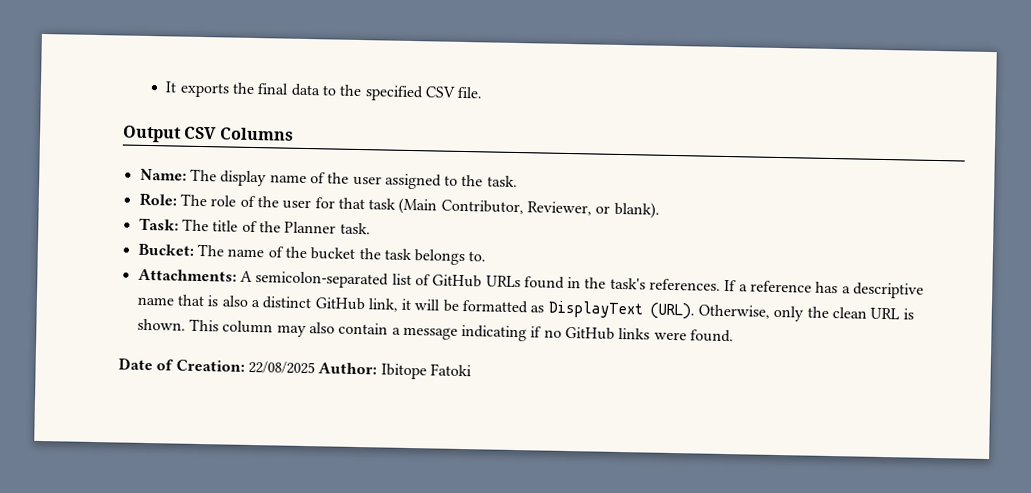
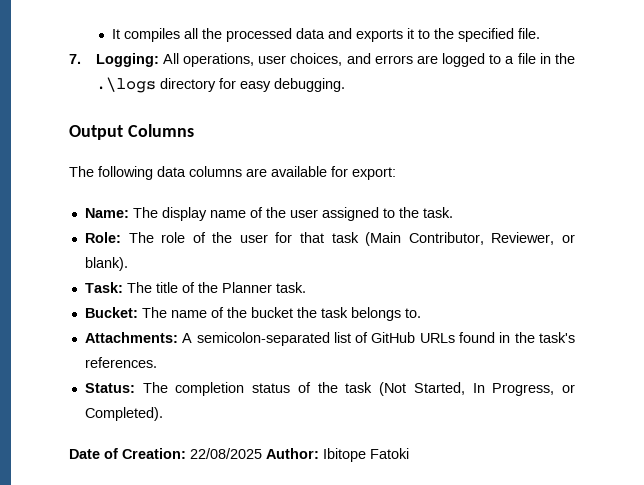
[179,82,321,98] exports the final data -> [123,28,414,42] compiles all the processed data and exports it
[424,86,456,98] CSV -> (514, 35) none
(484, 92) none -> [69,53,576,67] [95,77,345,93] // 7. Logging: All operations, user choices, and errors are logged to a file in the .\logs directory for easy debugging.
[183,126,218,140] CSV -> (123, 132) none
(294, 134) none -> [69,166,396,180] // The following data columns are available for export:
[724,279,925,299] [136,294,914,322] [136,318,735,343] If a reference has a descriptive name that is also a distinct GitHub link, it will be formatted as DisplayText (URL). Otherwise, only the clean URL is shown. This column may also contain a message indicating if no GitHub links were found. -> [84,382,576,396] [84,407,163,421] // Status: The completion status of the task (Not Started, In Progress, or Completed).

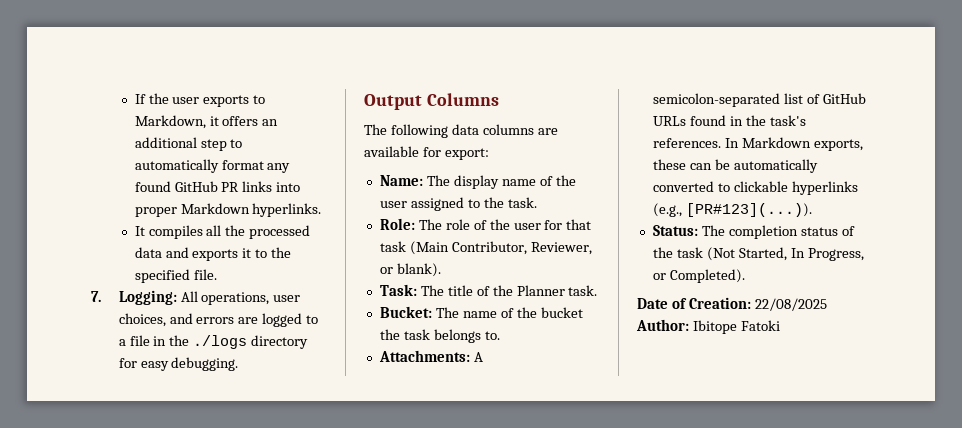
(111, 34) none -> [134,93,266,107] [134,115,279,129] [134,137,243,151] [134,159,291,173] [134,181,301,192] [134,203,322,217] If the user exports to Markdown, it offers an additional step to automatically format any found GitHub PR links into proper Markdown hyperlinks. //
[95,77,156,93] .\logs -> [193,335,248,349] ./logs
(157, 362) none -> [724,137,863,151] [652,159,818,173] [652,181,858,195] [652,203,812,217] In Markdown exports, these can be automatically converted to clickable hyperlinks (e.g., [PR#123](...)).

